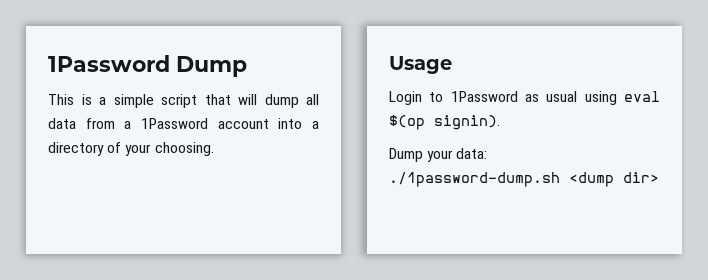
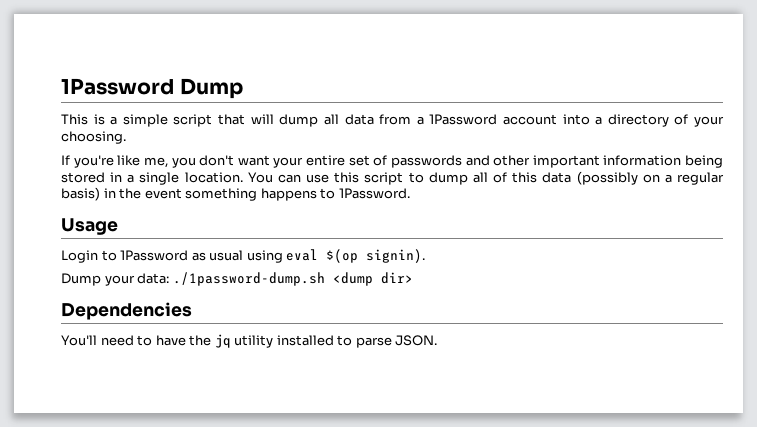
(214, 149) none -> [61,155,723,168] [61,171,724,185] [61,187,410,201] // If you're like me, you don't want your entire set of passwords and other important information being stored in a single location. You can use this script to dump all of this data (possibly on a regular basis) in the event something happens to 1Password.
(659, 177) none -> [61,302,192,320] [61,334,438,348] // Dependencies // You'll need to have the jq utility installed to parse JSON.

